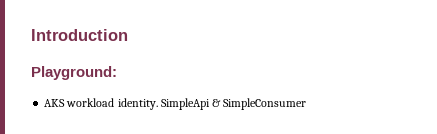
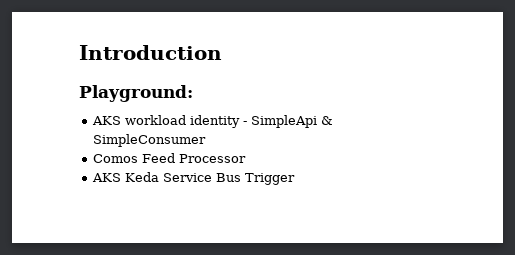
[117,98,158,110] identity. -> [189,115,247,128] identity -
(307, 104) none -> [92,153,246,163] [91,172,295,185] // Comos Feed Processor // AKS Keda Service Bus Trigger

